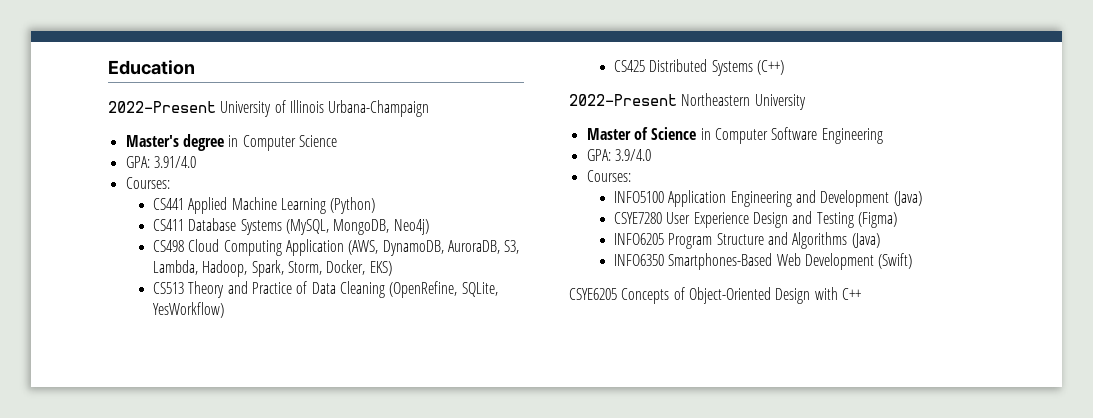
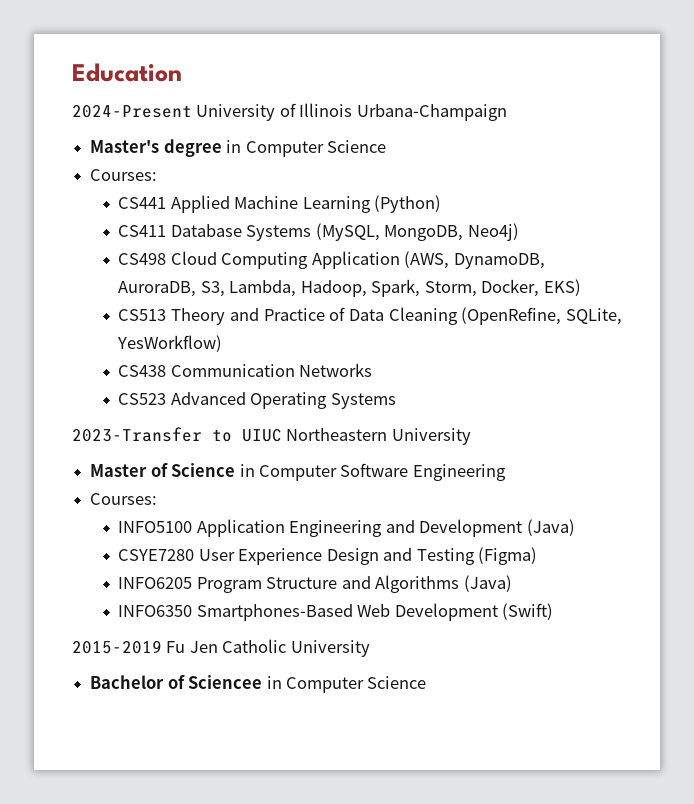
[108,101,216,113] 2022-Present -> [72,105,192,118] 2024-Present
[125,156,196,168] // GPA: 3.91/4.0 -> (386, 146) none
[614,59,784,76] [569,94,677,106] CS425 Distributed Systems (C++) // 2022-Present -> [118,363,373,377] [118,392,396,409] [72,427,282,442] CS438 Communication Networks // CS523 Advanced Operating Systems // 2023-Transfer to UIUC
[586,149,651,161] // GPA: 3.9/4.0 -> (506, 472) none
[569,287,861,304] CSYE6205 Concepts of Object-Oriented Design with C++ -> [72,639,370,657] [90,675,427,693] 2015-2019 Fu Jen Catholic University // Bachelor of Sciencee in Computer Science

